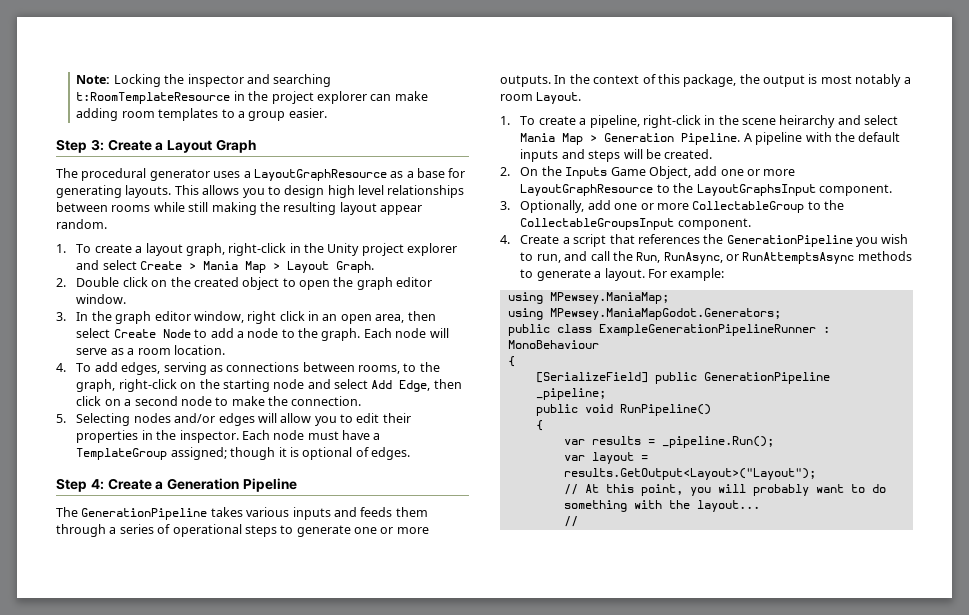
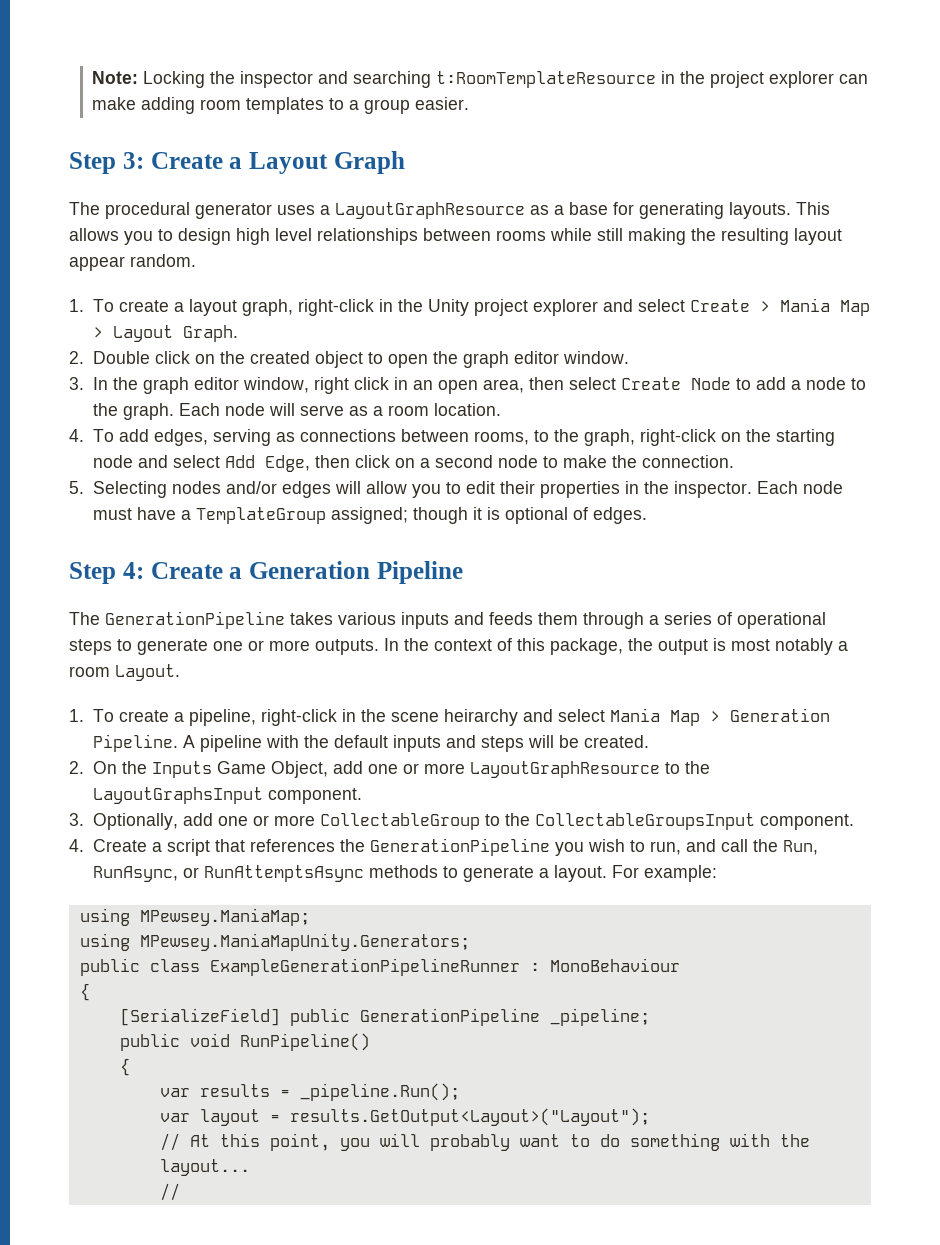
[549,308,781,320] MPewsey.ManiaMapGodot.Generators; -> [139,933,470,951] MPewsey.ManiaMapUnity.Generators;

